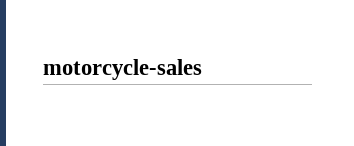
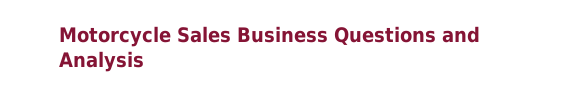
[43,59,202,80] motorcycle-sales -> [59,26,480,47] [59,51,144,72] Motorcycle Sales Business Questions and Analysis

